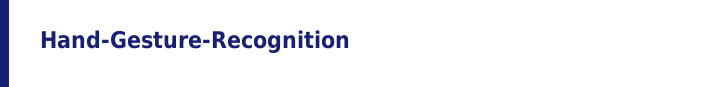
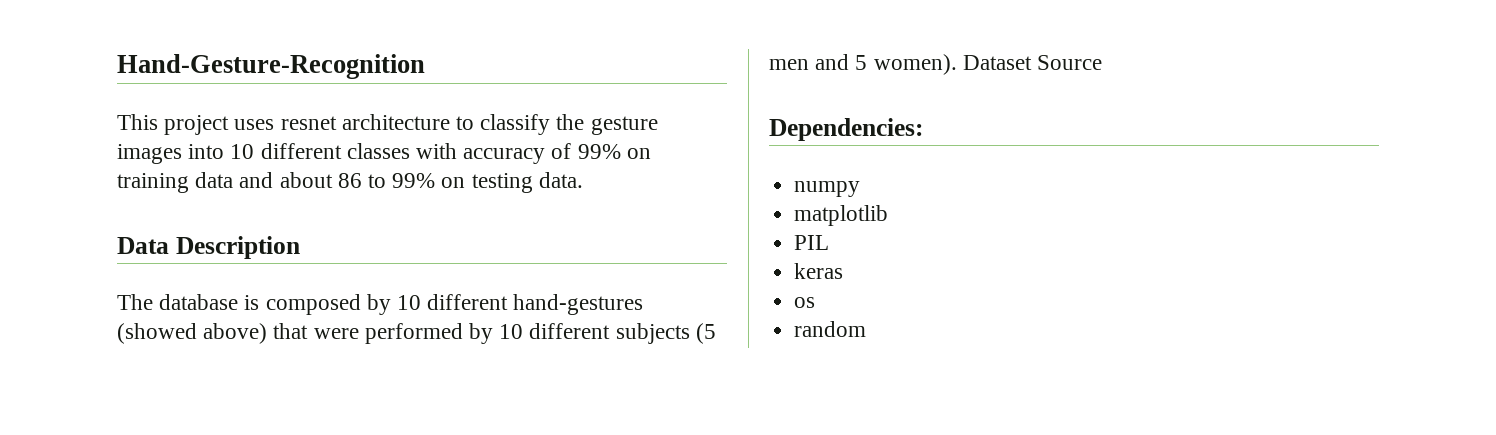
(350, 41) none -> [117,114,658,135] [117,143,651,164] [117,172,583,193] [117,236,300,259] [117,294,644,315] [117,323,716,344] [769,54,1103,75] [769,118,923,141] [794,181,861,197] [794,205,889,226] [794,235,830,250] [794,263,844,279] [794,297,816,308] [794,321,867,337] // This project uses resnet architecture to classify the gesture images into 10 different classes with accuracy of 99% on training data and about 86 to 99% on testing data. // Data Description // The database is composed by 10 different hand-gestures (showed above) that were performed by 10 different subjects (5 men and 5 women). Dataset Source // Dependencies: // numpy // matplotlib // PIL // keras // os // random

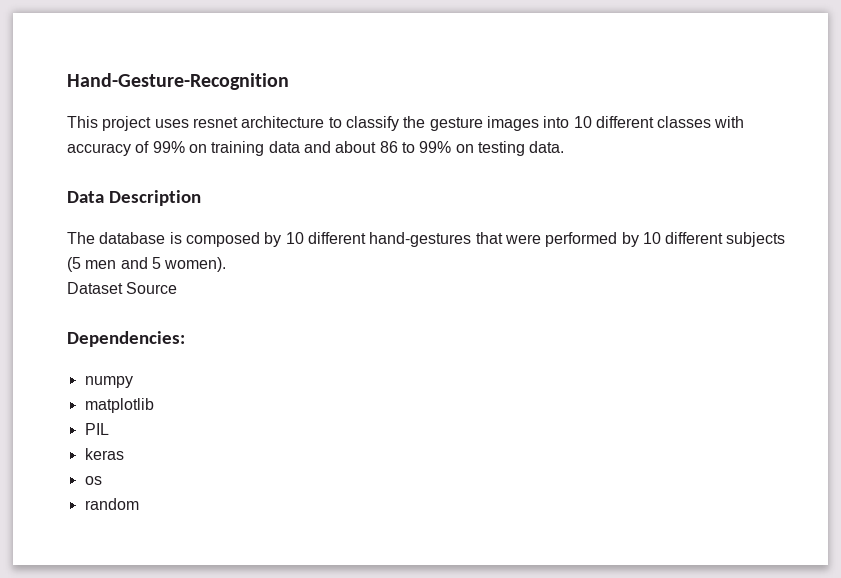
[117,323,268,344] (showed above) -> (472, 239) none
(957, 64) none -> (227, 264) //

